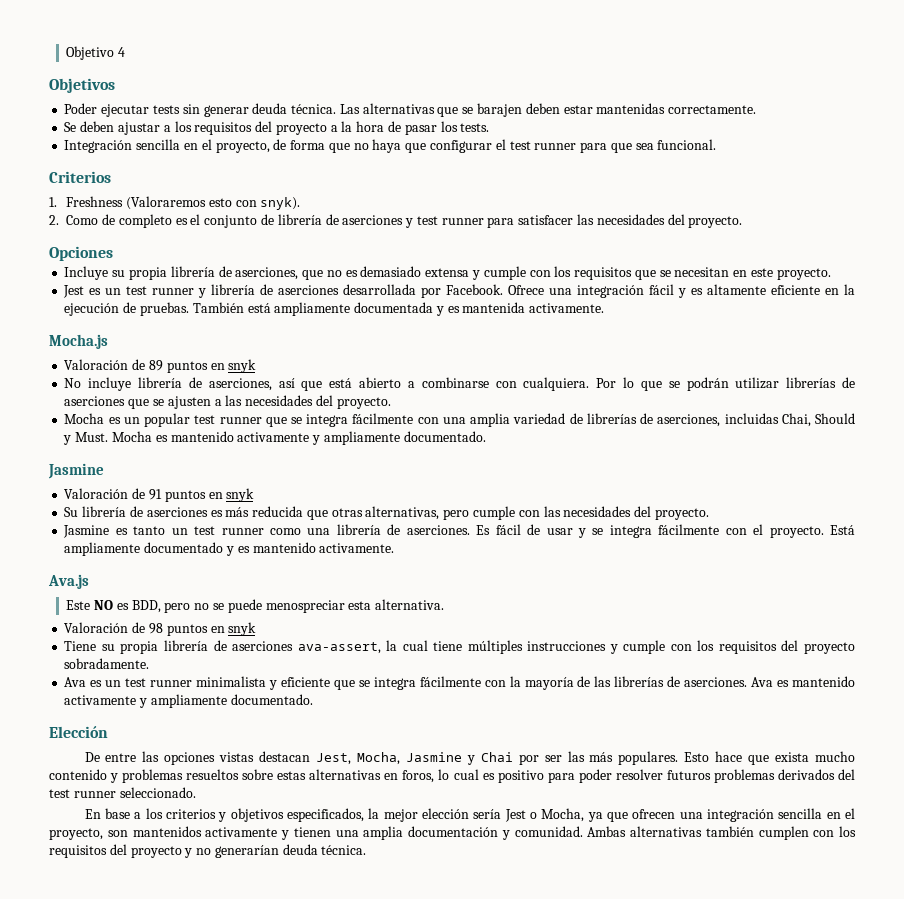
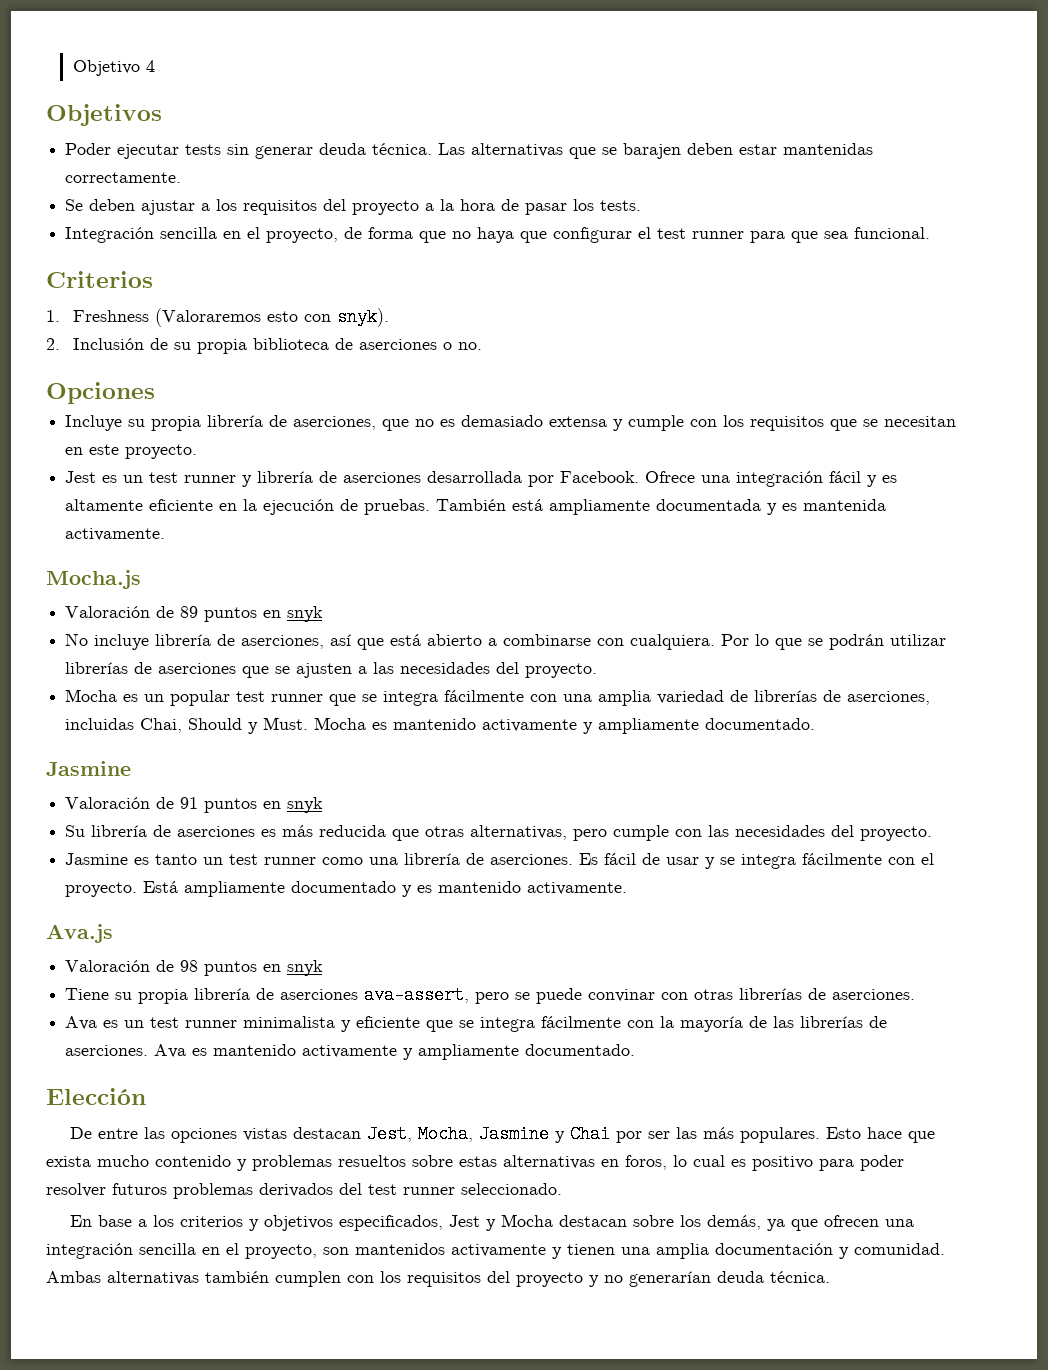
[66,214,743,228] Como de completo es el conjunto de librería de aserciones y test runner para satisfacer las necesidades del proyecto. -> [72,338,482,354] Inclusión de su propia biblioteca de aserciones o no.
[66,599,445,613] // Este NO es BDD, pero no se puede menospreciar esta alternativa. -> (113, 933) none
[386,640,855,654] [64,658,150,669] la cual tiene múltiples instrucciones y cumple con los requisitos del proyecto sobradamente. -> [475,988,916,1004] pero se puede convinar con otras librerías de aserciones.
[368,808,585,822] la mejor elección sería Jest o Mocha, -> [448,1214,761,1231] Jest y Mocha destacan sobre los demás,

